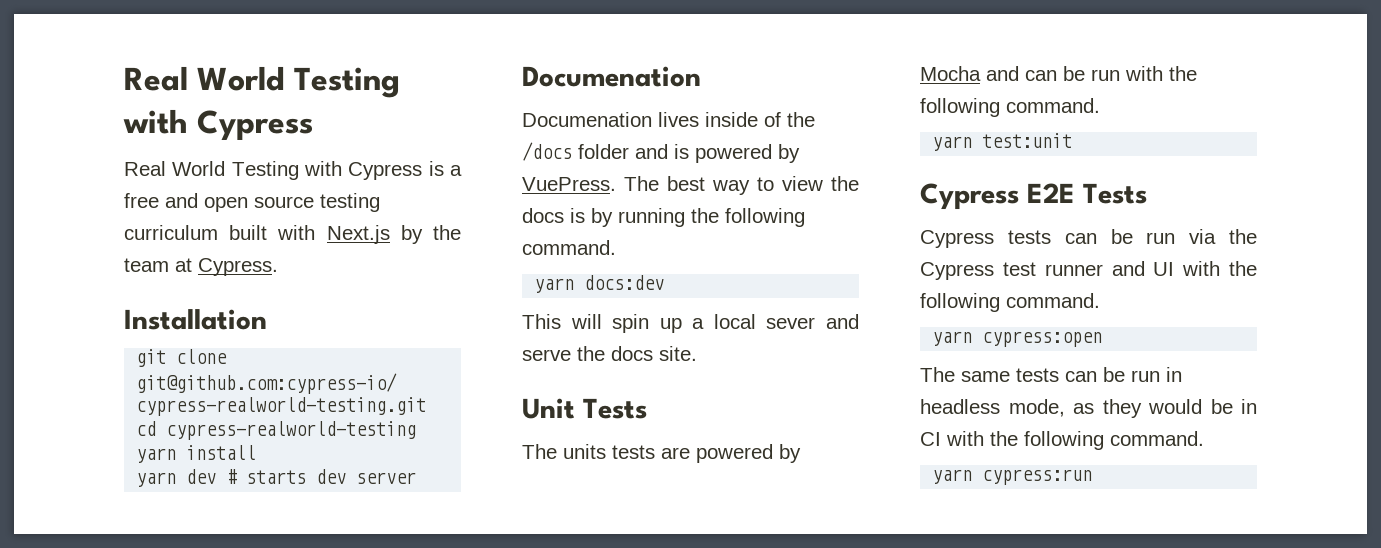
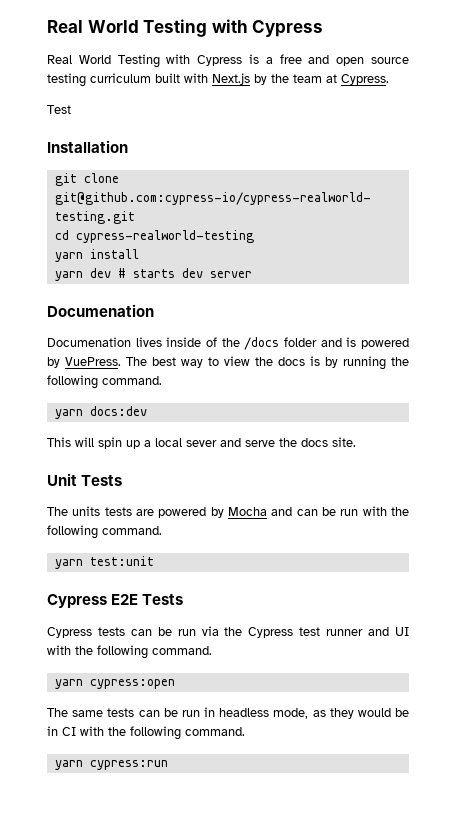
(278, 267) none -> [47,105,71,114] // Test

